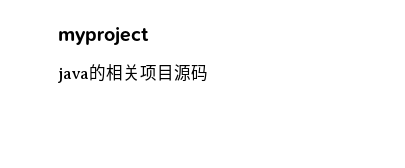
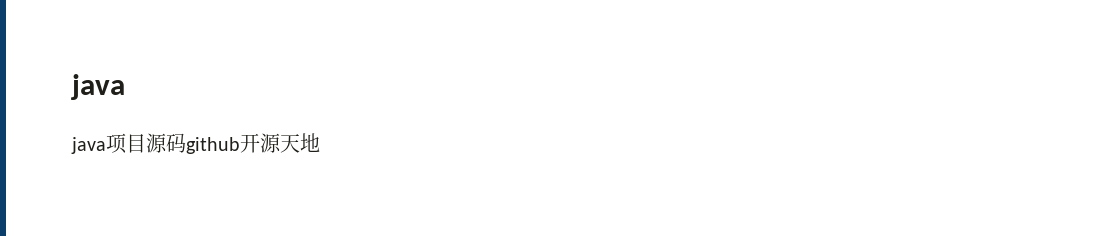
[58,27,149,46] [58,64,140,83] myproject // java的相关 -> [71,74,125,100] [71,137,106,154] java // java
(208, 73) none -> [186,133,320,154] github开源天地

